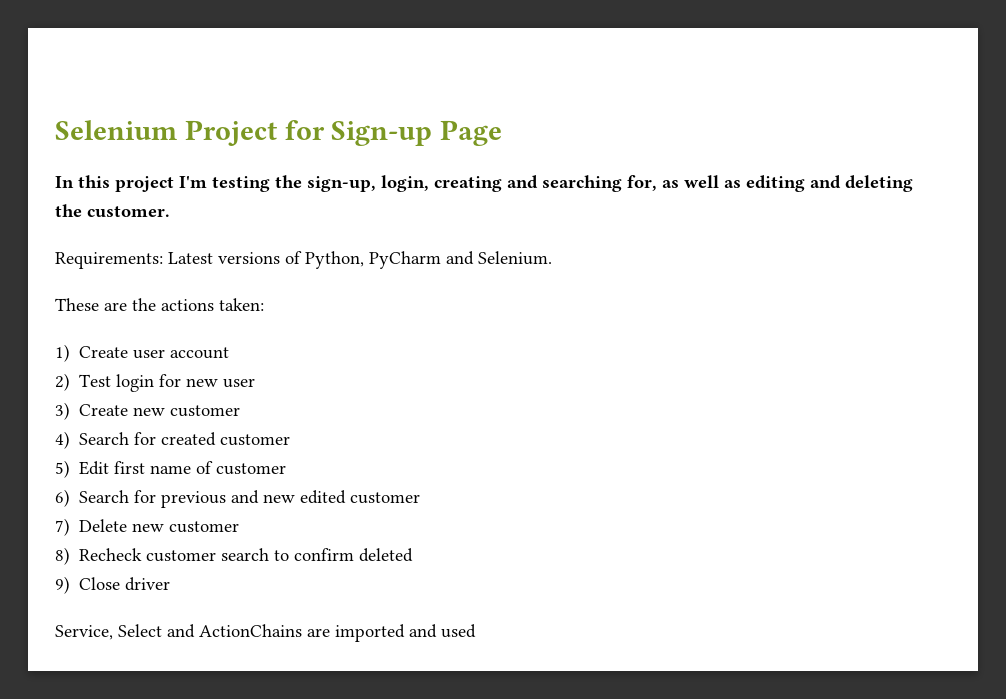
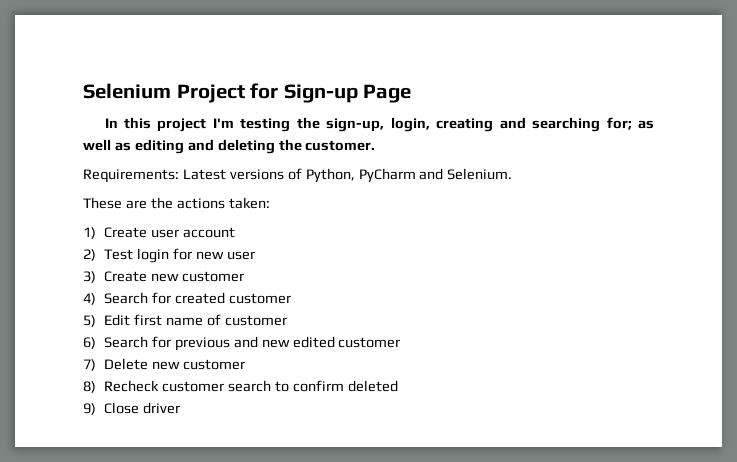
[627,175,657,191] for, -> [606,117,632,130] for;
[55,624,476,642] // Service, Select and ActionChains are imported and used -> (180, 408) none

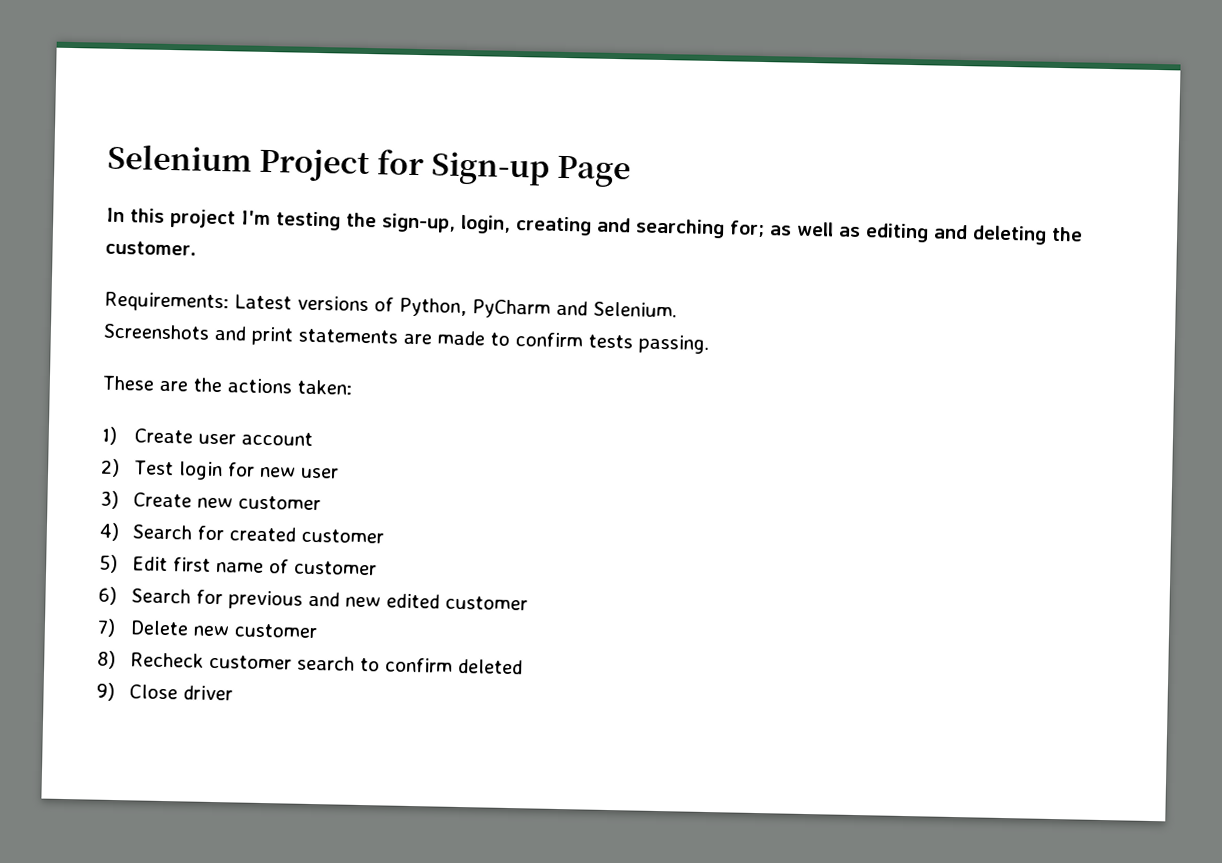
(513, 174) none -> [103,323,709,354] // Screenshots and print statements are made to confirm tests passing.

